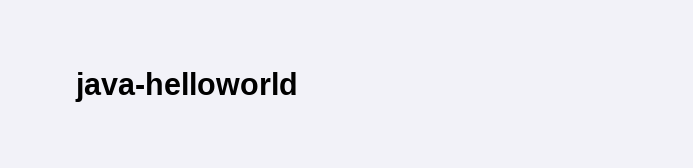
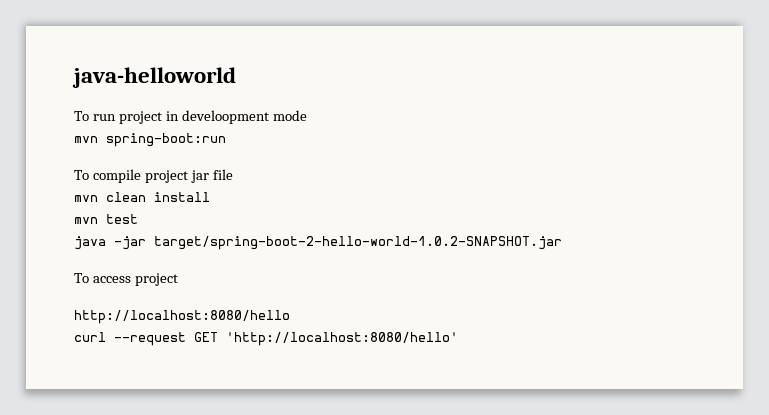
(298, 87) none -> [74,110,307,124] [74,133,226,147] [74,169,233,183] [74,192,210,202] [74,214,138,224] [74,236,562,250] [74,273,178,286] [74,310,290,324] [74,332,458,346] // To run project in develoopment mode // mvn spring-boot:run // To compile project jar file // mvn clean install // mvn test // java -jar target/spring-boot-2-hello-world-1.0.2-SNAPSHOT.jar // To access project // http://localhost:8080/hello // curl --request GET 'http://localhost:8080/hello'

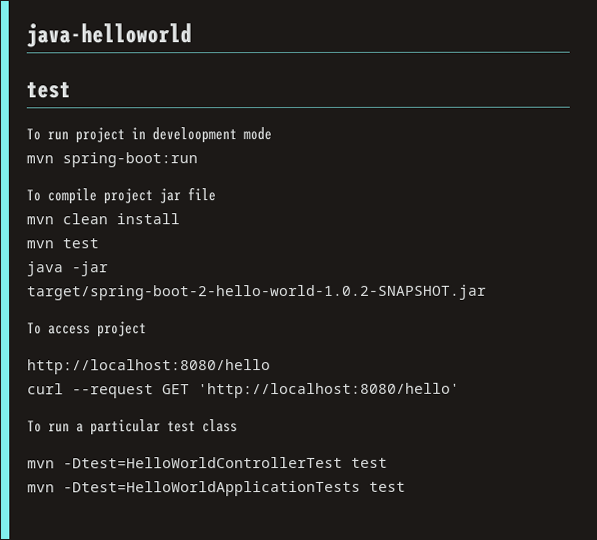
(236, 77) none -> [26,81,71,99] // test
(458, 339) none -> [27,419,238,436] [27,456,388,469] [27,480,406,497] // To run a particular test class // mvn -Dtest=HelloWorldControllerTest test // mvn -Dtest=HelloWorldApplicationTests test

